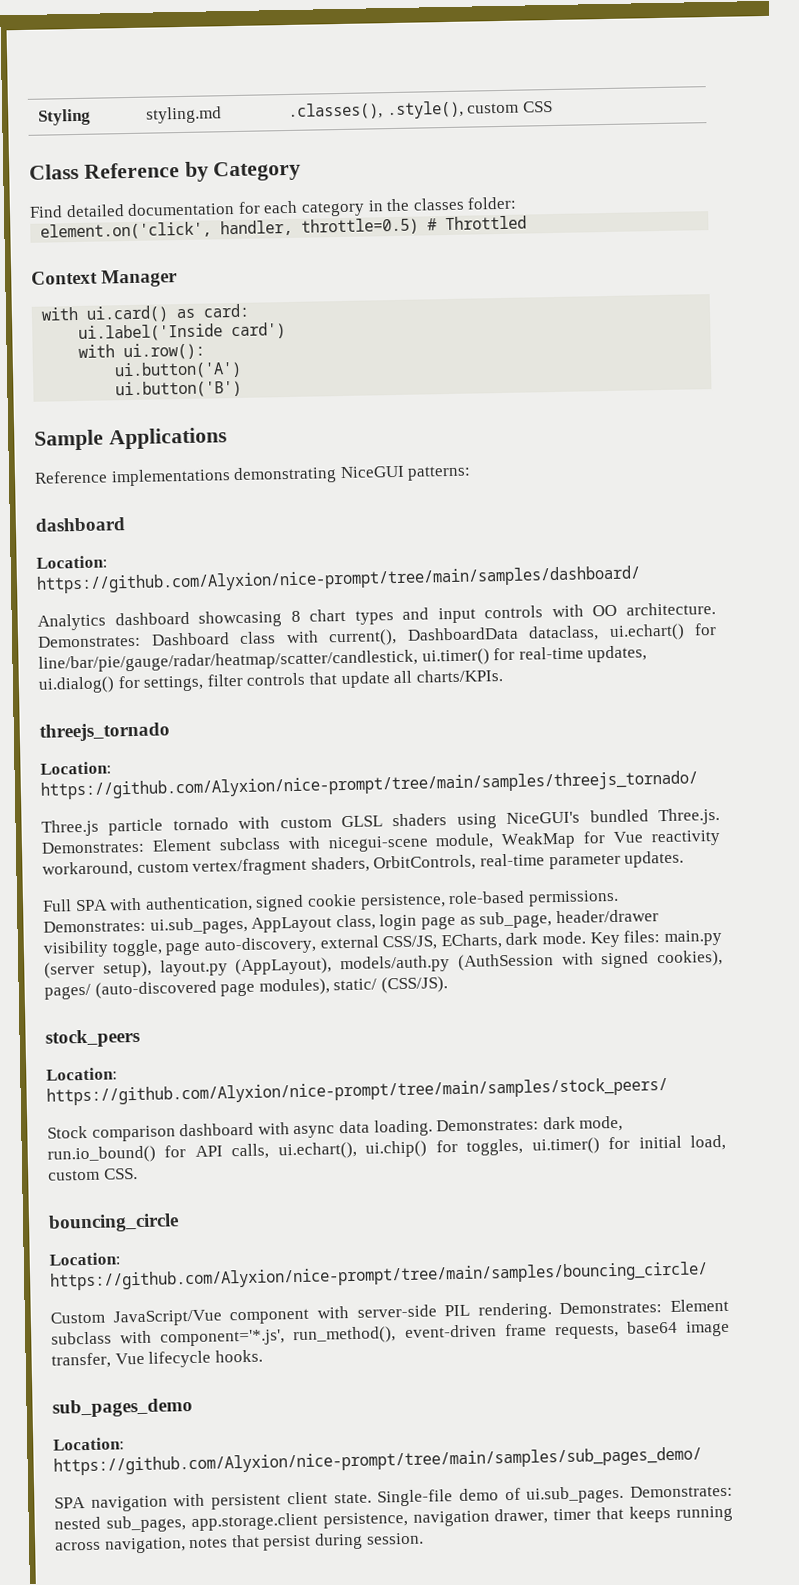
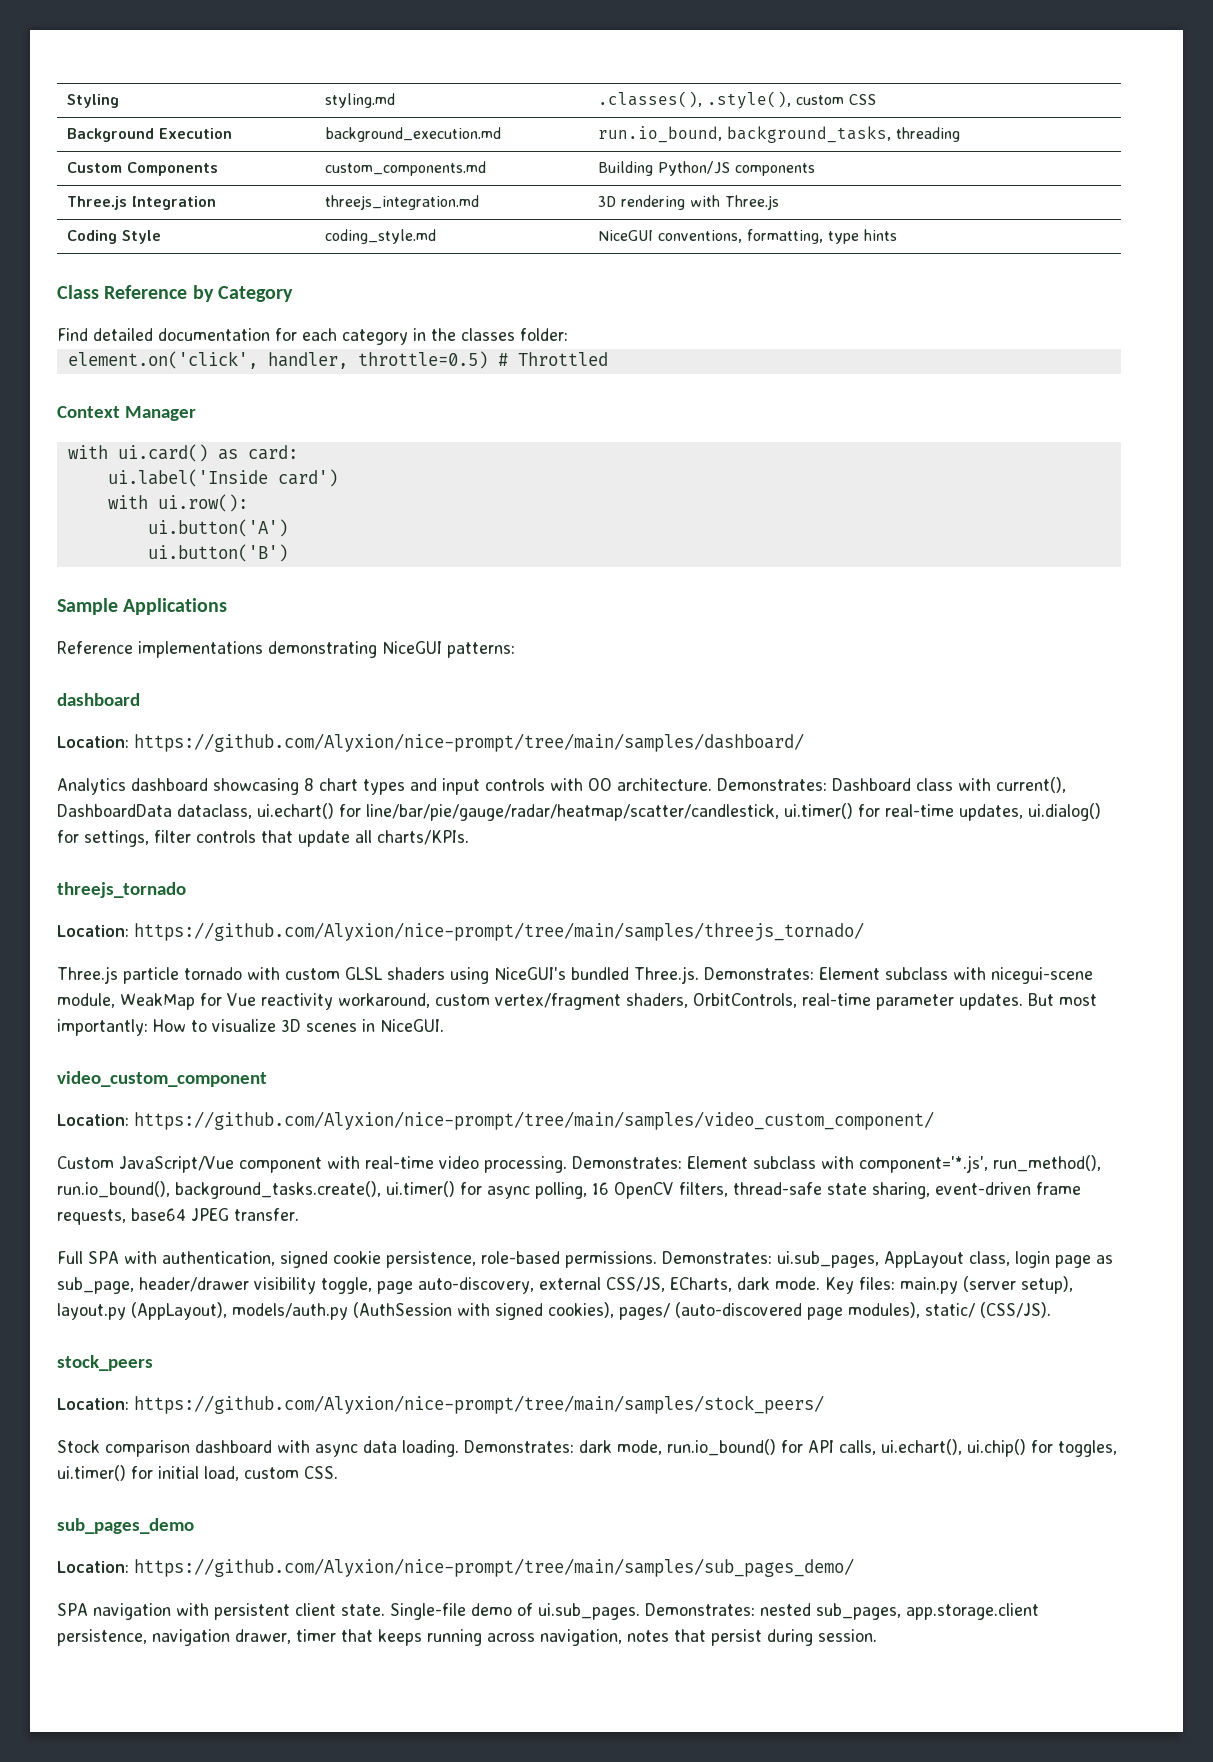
(553, 107) none -> [67,128,233,142] [325,127,502,142] [598,126,961,143] [67,162,219,176] [325,161,487,176] [598,161,816,176] [67,196,217,210] [325,195,480,210] [598,195,780,210] [67,230,162,244] [325,229,437,244] [598,229,898,244] // Background Execution | background_execution.md | run.io_bound, background_tasks, threading // Custom Components | custom_components.md | Building Python/JS components // Three.js Integration | threejs_integration.md | 3D rendering with Three.js // Coding Style | coding_style.md | NiceGUI conventions, formatting, type hints
(685, 859) none -> [1028,993,1097,1006] [57,1019,444,1036] [57,1071,267,1087] [57,1111,934,1130] [57,1155,1101,1173] [57,1181,1081,1199] [57,1208,299,1225] But most importantly: How to visualize 3D scenes in NiceGUI. // video_custom_component // Location: https://github.com/Alyxion/nice-prompt/tree/main/samples/video_custom_component/ // Custom JavaScript/Vue component with real-time video processing. Demonstrates: Element subclass with component='*.js', run_method(), run.io_bound(), background_tasks.create(), ui.timer() for async polling, 16 OpenCV filters, thread-safe state sharing, event-driven frame requests, base64 JPEG transfer.
[48,1213,179,1233] [49,1252,708,1291] [50,1298,729,1327] [51,1320,730,1347] [51,1349,263,1369] // bouncing_circle // Location: https://github.com/Alyxion/nice-prompt/tree/main/samples/bouncing_circle/ // Custom JavaScript/Vue component with server-side PIL rendering. Demonstrates: Element subclass with component='*.js', run_method(), event-driven frame requests, base64 image transfer, Vue lifecycle hooks. -> (338, 1472) none

